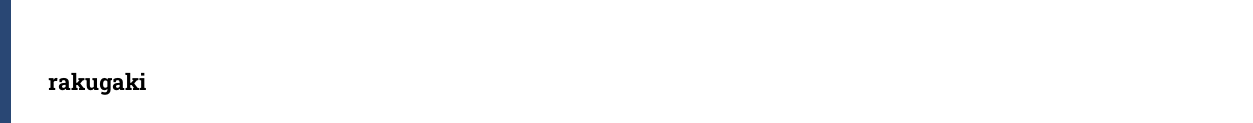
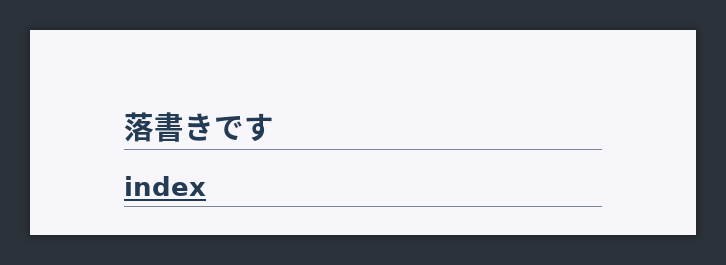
[48,72,146,95] rakugaki -> [124,112,274,142] [124,176,206,196] 落書きです // index

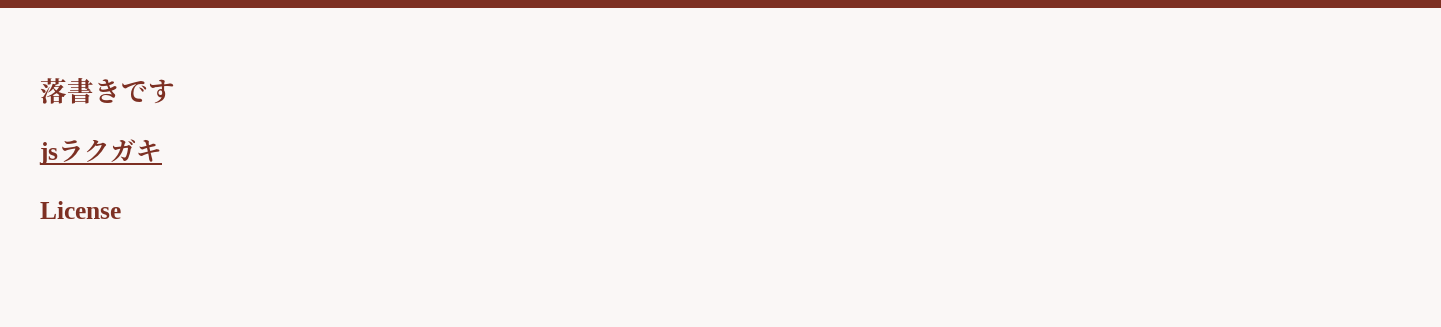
[124,176,206,196] index -> [39,139,162,165] [40,201,121,219] jsラクガキ // License

